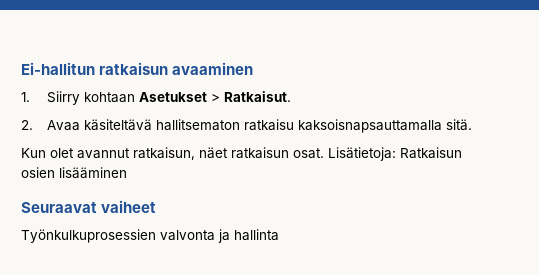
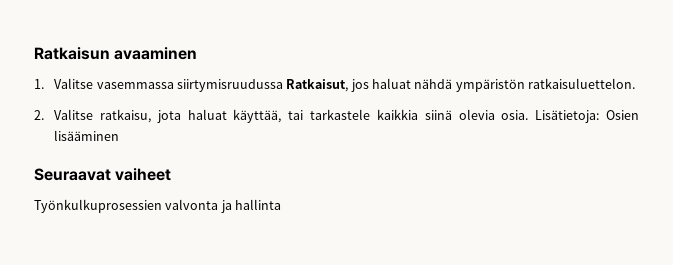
[21,62,169,75] Ei-hallitun ratkaisun -> [34,47,110,60] Ratkaisun
[46,91,291,105] [21,119,472,133] [21,147,462,161] [21,167,55,178] Siirry kohtaan Asetukset > Ratkaisut. // 2. Avaa käsiteltävä hallitsematon ratkaisu kaksoisnapsauttamalla sitä. // Kun olet avannut ratkaisun, näet ratkaisun osat. Lisätietoja: Ratkaisun osien -> [54,78,636,92] [34,109,639,123] Valitse vasemmassa siirtymisruudussa Ratkaisut, jos haluat nähdä ympäristön ratkaisuluettelon. // 2. Valitse ratkaisu, jota haluat käyttää, tai tarkastele kaikkia siinä olevia osia. Lisätietoja: Osien

